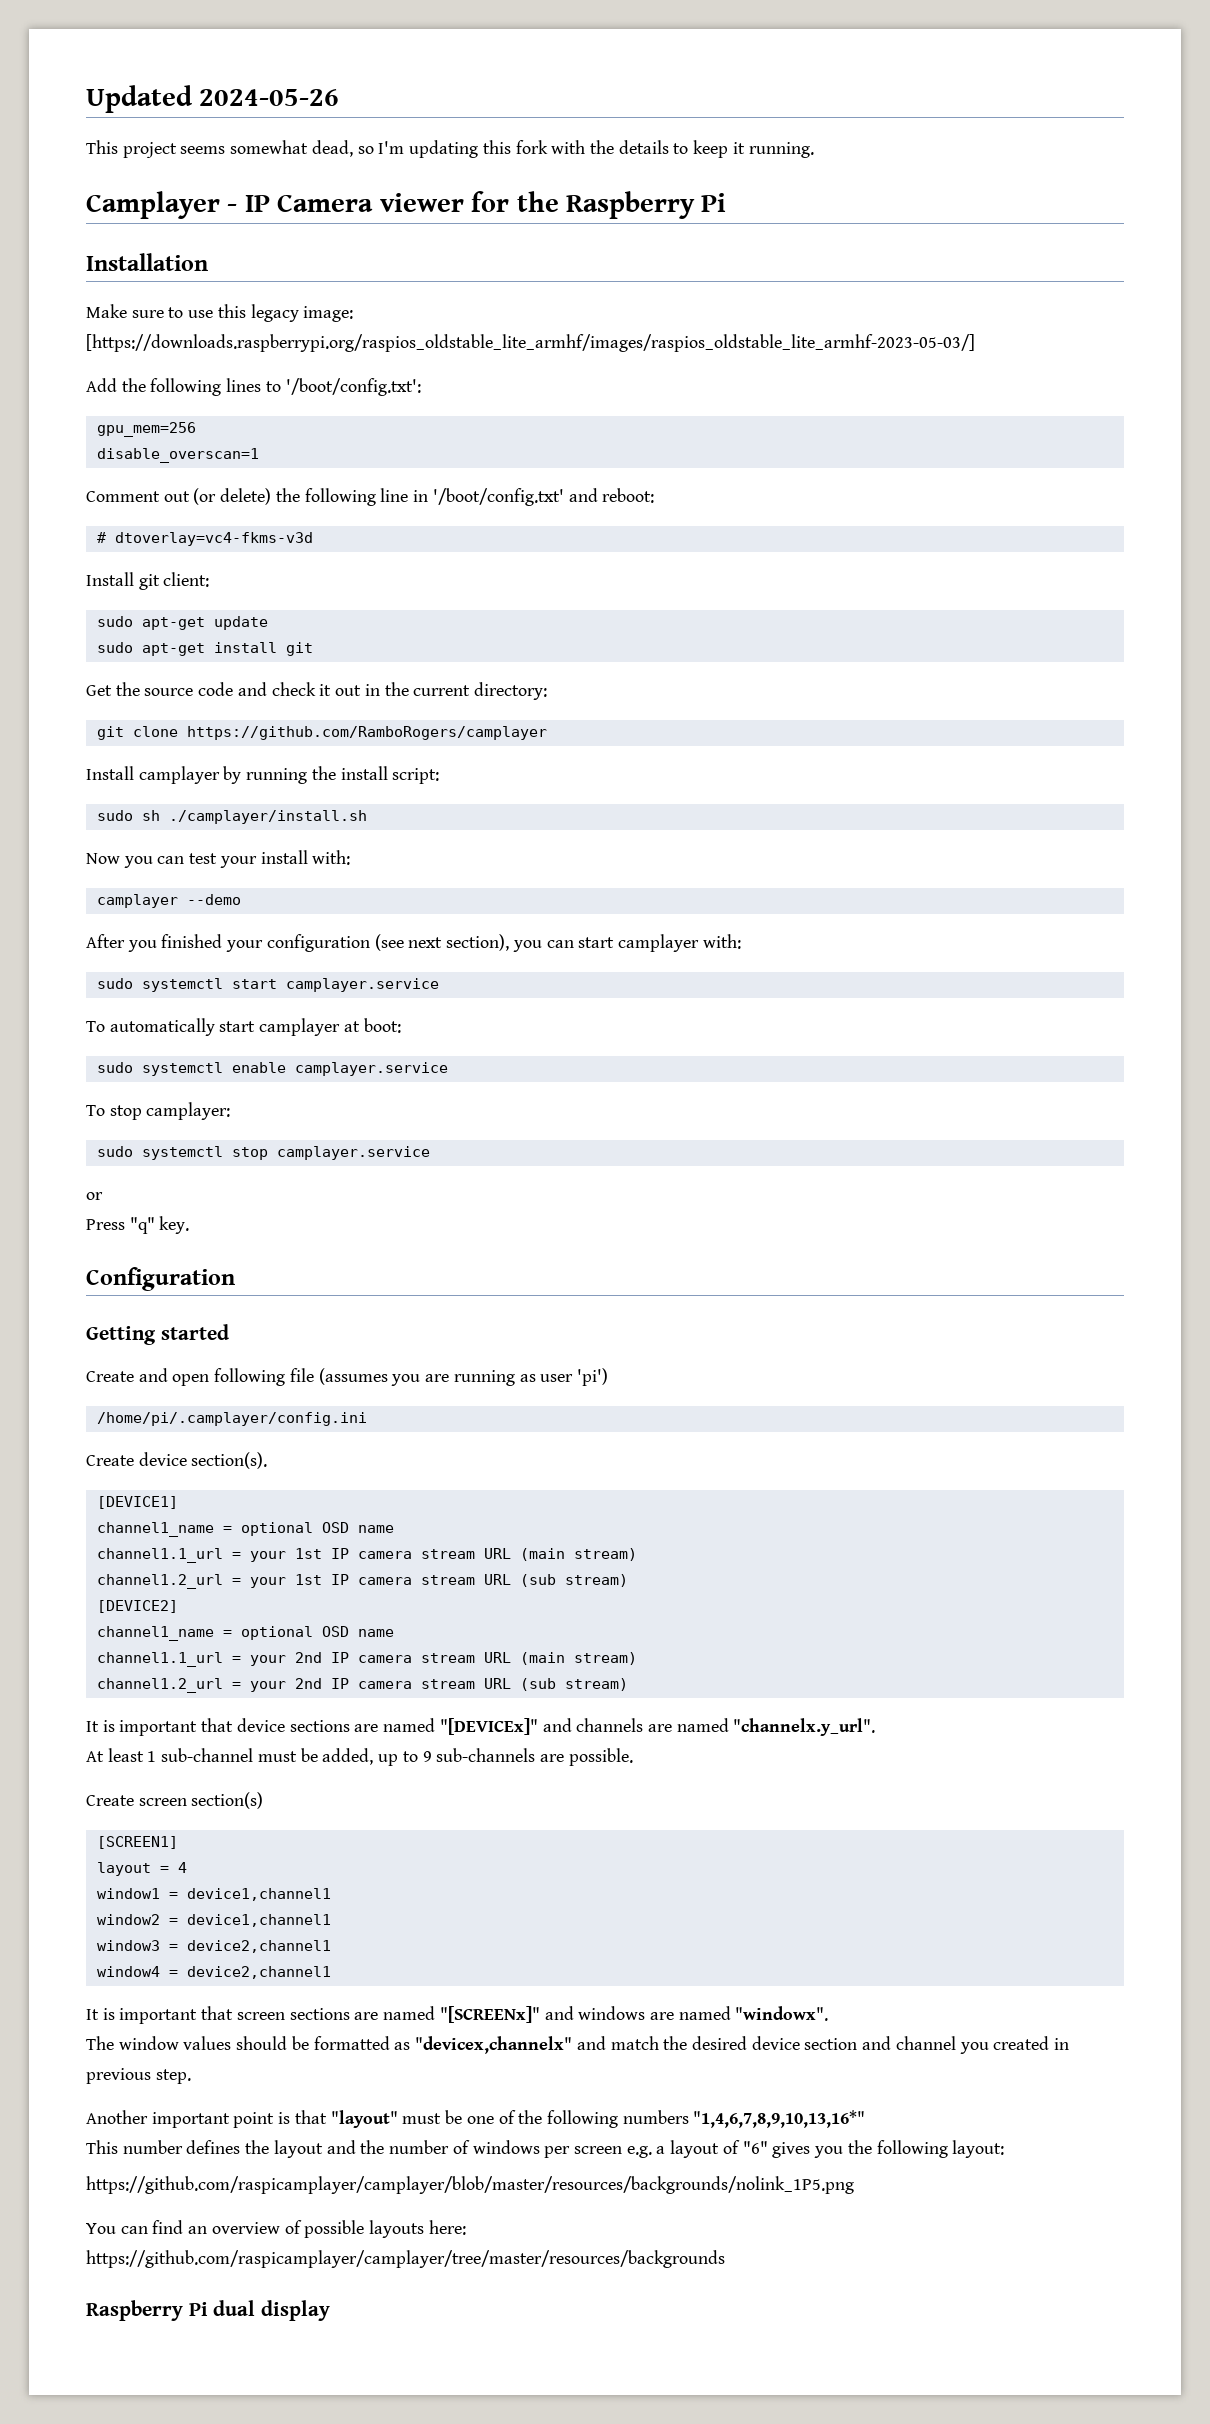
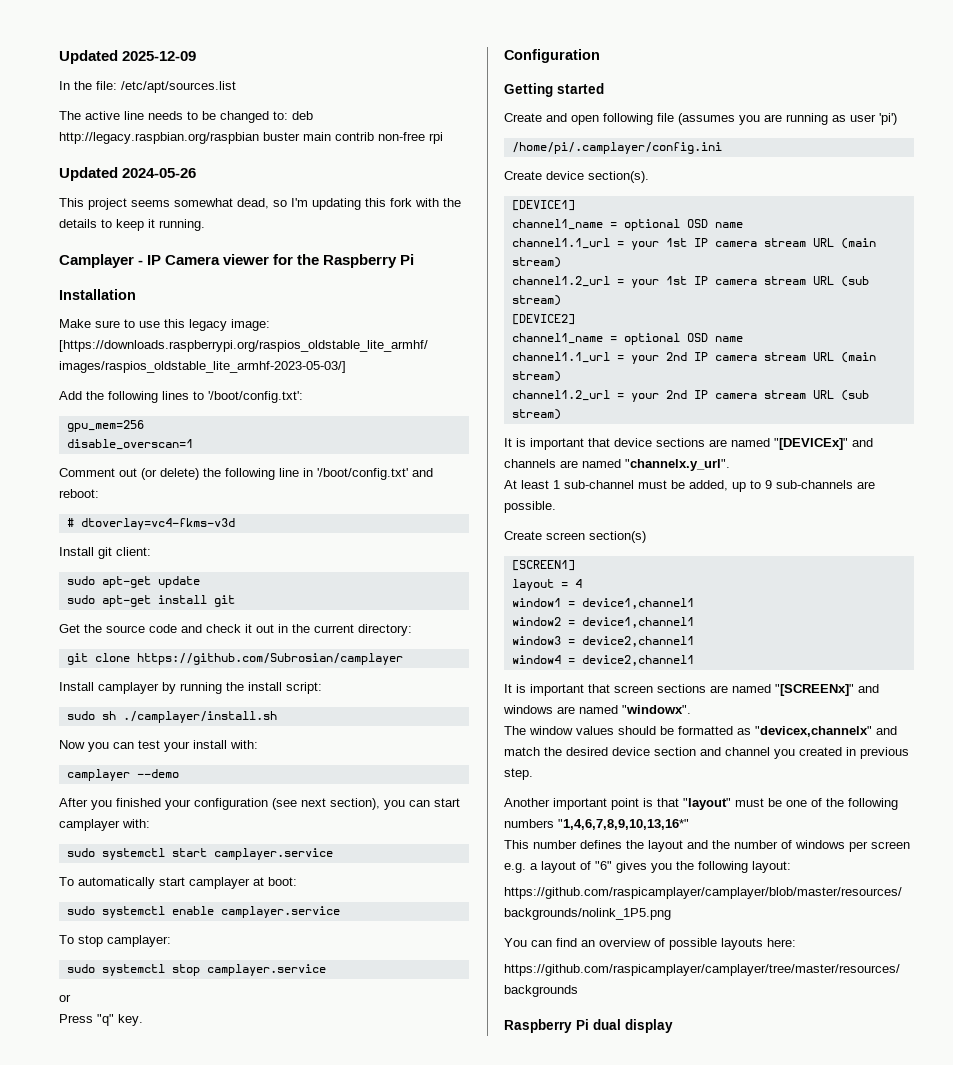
[86,85,193,113] Updated -> [59,50,197,64] [59,81,236,93] [59,111,313,123] [59,132,443,144] [59,167,118,181] Updated 2025-12-09 // In the file: /etc/apt/sources.list // The active line needs to be changed to: deb http://legacy.raspbian.org/raspbian buster main contrib non-free rpi // Updated
[186,726,547,740] https://github.com/RamboRogers/camplayer -> [136,653,403,665] https://github.com/Subrosian/camplayer

